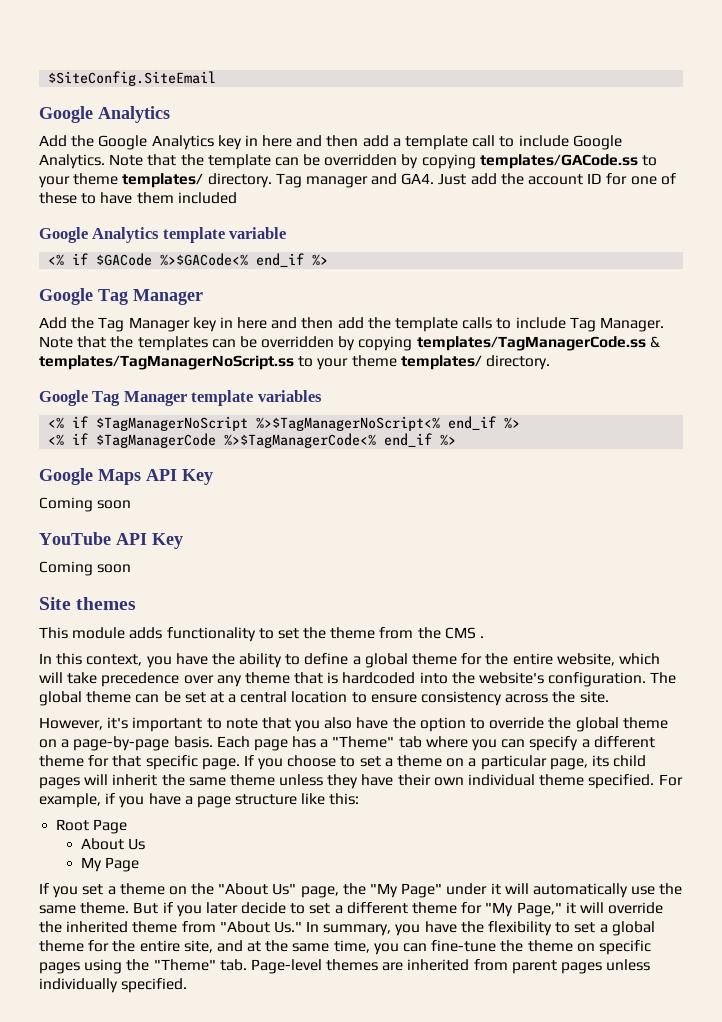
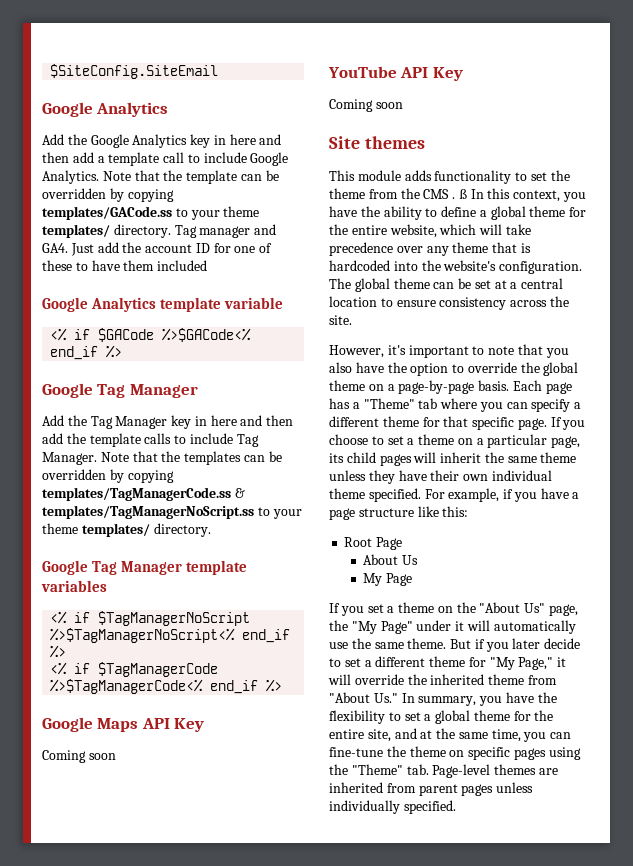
(485, 637) // -> [458,189,467,199] ß

